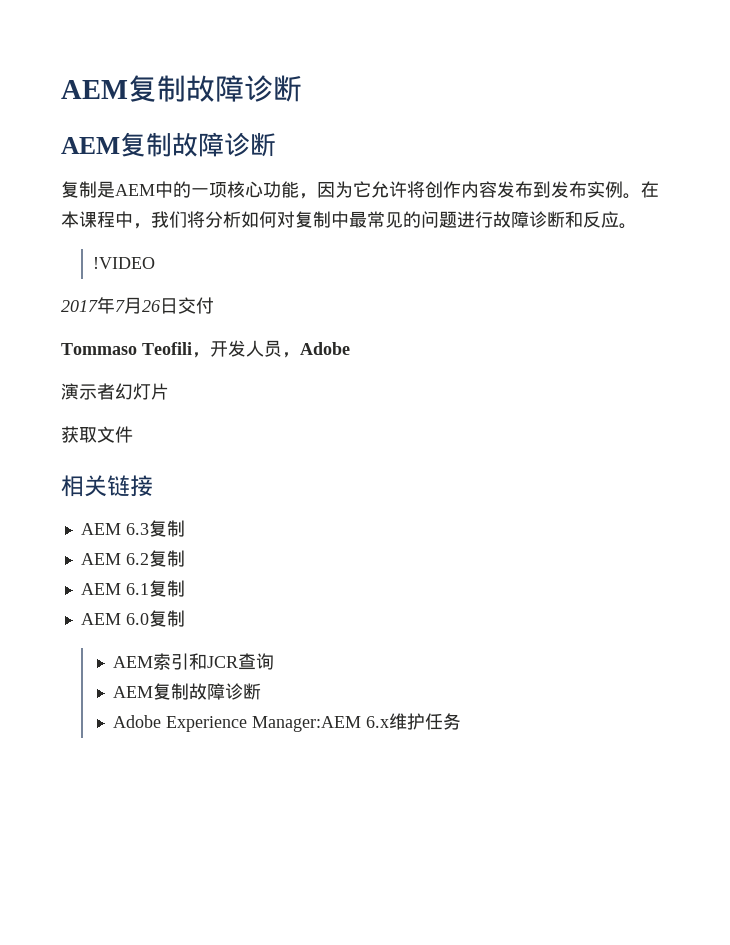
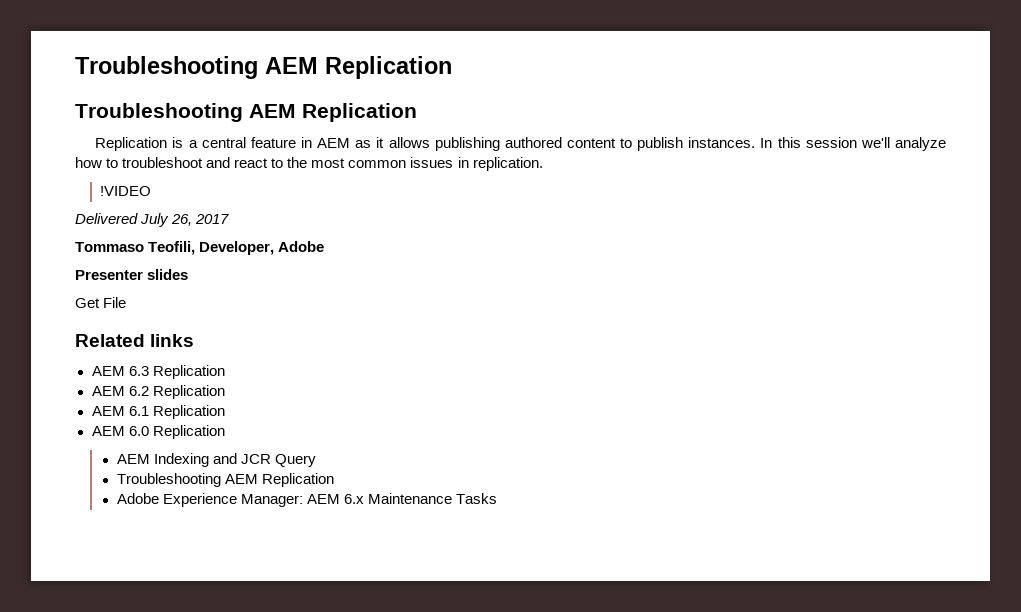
[61,75,302,102] [61,132,276,157] [61,181,659,199] [61,211,637,229] [93,257,156,269] [61,297,214,314] [61,340,350,358] [61,383,169,400] [61,426,133,443] [61,475,153,497] AEM复制故障诊断 // AEM复制故障诊断 // 复制是AEM中的一项核心功能，因为它允许将创作内容发布到发布实例。在本课程中，我们将分析如何对复制中最常见的问题进行故障诊断和反应。 // !VIDEO // 2017年7月26日交付 // Tommaso Teofili，开发人员，Adobe // 演示者幻灯片 // 获取文件 // 相关链接 -> [75,56,452,79] [75,103,417,122] [95,137,946,151] [75,157,543,171] [100,186,152,196] [75,213,230,227] [75,241,325,255] [75,269,189,280] [75,297,127,308] [75,334,195,347] Troubleshooting AEM Replication // Troubleshooting AEM Replication // Replication is a central feature in AEM as it allows publishing authored content to publish instances. In this session we'll analyze how to troubleshoot and react to the most common issues in replication. // !VIDEO // Delivered July 26, 2017 // Tommaso Teofili, Developer, Adobe // Presenter slides // Get File // Related links
[148,520,185,537] 复制 -> [152,365,225,379] Replication
[148,550,185,567] 复制 -> [152,385,225,399] Replication
[148,580,185,597] 复制 -> [152,405,225,419] Replication
[148,610,185,627] [113,653,275,670] [113,683,262,700] [113,713,462,732] 复制 // AEM索引和JCR查询 // AEM复制故障诊断 // Adobe Experience Manager:AEM 6.x维护任务 -> [152,425,225,439] [116,453,317,467] [116,473,334,487] [116,493,498,507] Replication // AEM Indexing and JCR Query // Troubleshooting AEM Replication // Adobe Experience Manager: AEM 6.x Maintenance Tasks

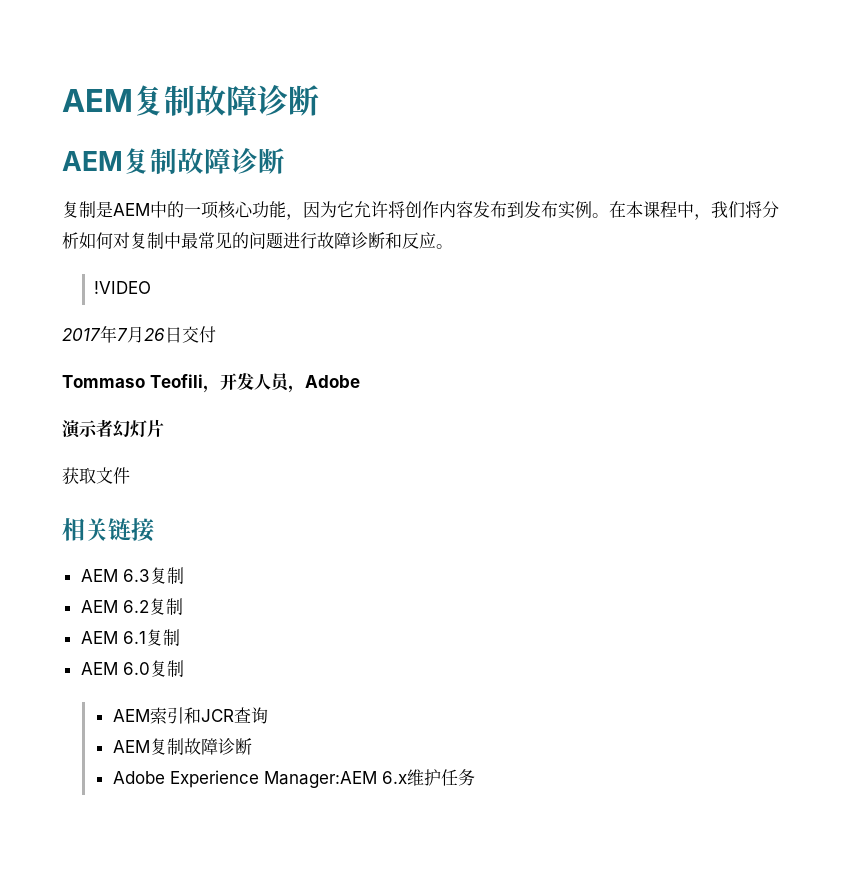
[75,56,452,79] [75,103,417,122] [95,137,946,151] [75,157,543,171] [100,186,152,196] [75,213,230,227] [75,241,325,255] [75,269,189,280] [75,297,127,308] [75,334,195,347] Troubleshooting AEM Replication // Troubleshooting AEM Replication // Replication is a central feature in AEM as it allows publishing authored content to publish instances. In this session we'll analyze how to troubleshoot and react to the most common issues in replication. // !VIDEO // Delivered July 26, 2017 // Tommaso Teofili, Developer, Adobe // Presenter slides // Get File // Related links -> [62,84,319,116] [62,147,285,174] [62,201,779,220] [62,232,453,249] [93,281,151,294] [62,325,216,343] [62,373,360,393] [62,419,164,439] [62,467,130,484] [62,518,154,542] AEM复制故障诊断 // AEM复制故障诊断 // 复制是AEM中的一项核心功能，因为它允许将创作内容发布到发布实例。在本课程中，我们将分析如何对复制中最常见的问题进行故障诊断和反应。 // !VIDEO // 2017年7月26日交付 // Tommaso Teofili，开发人员，Adobe // 演示者幻灯片 // 获取文件 // 相关链接
[152,365,225,379] Replication -> [149,567,184,584] 复制
[152,385,225,399] Replication -> [148,598,183,615] 复制
[152,405,225,419] Replication -> [145,629,180,646] 复制
[152,425,225,439] [116,453,317,467] [116,473,334,487] [116,493,498,507] Replication // AEM Indexing and JCR Query // Troubleshooting AEM Replication // Adobe Experience Manager: AEM 6.x Maintenance Tasks -> [149,660,184,677] [112,707,268,724] [112,738,252,755] [112,769,475,788] 复制 // AEM索引和JCR查询 // AEM复制故障诊断 // Adobe Experience Manager:AEM 6.x维护任务

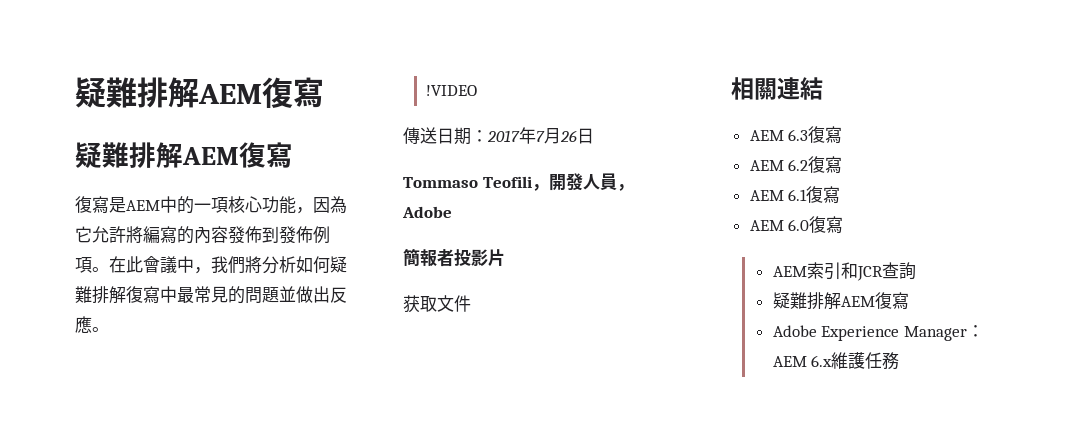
[62,84,319,116] [62,147,285,174] [62,201,96,218] AEM复制故障诊断 // AEM复制故障诊断 // 复制 -> [75,77,324,108] [75,142,293,168] [75,196,109,214] 疑難排解AEM復寫 // 疑難排解AEM復寫 // 復寫
[201,201,219,219] 项 -> [211,197,228,213] 項
[320,201,779,220] [62,232,436,249] 为它允许将创作内容发布到发布实例。在本课程中，我们将分析如何对复制中最常见的问题进行故障诊断和反应 -> [330,196,347,214] [75,226,330,244] [75,256,347,274] [75,286,347,304] [75,316,92,333] 為它允許將編寫的內容發佈到發佈例項。在此會議中，我們將分析如何疑難排解復寫中最常見的問題並做出反應
(151, 287) none -> [403,127,488,145] 傳送日期：
[182,326,216,343] 交付 -> (594, 136) none
[220,373,291,392] 开发人员 -> [548,173,617,191] 開發人員
[62,419,147,439] 演示者幻灯 -> [403,248,488,267] 簡報者投影
[85,518,154,542] 关链接 -> [754,77,823,100] 關連結
[149,567,184,584] 复制 -> [808,126,843,144] 復寫
[148,598,183,615] 复制 -> [808,156,843,174] 復寫
[145,629,180,646] 复制 -> [806,186,841,204] 復寫
[149,660,184,677] 复制 -> [809,216,844,234] 復寫
[250,707,268,724] [112,738,252,755] [112,769,475,788] 询 // AEM复制故障诊断 // Adobe Experience Manager:AEM 6.x维护任务 -> [898,262,916,280] [772,292,909,310] [772,325,984,341] [772,352,900,370] 詢 // 疑難排解AEM復寫 // Adobe Experience Manager：AEM 6.x維護任務

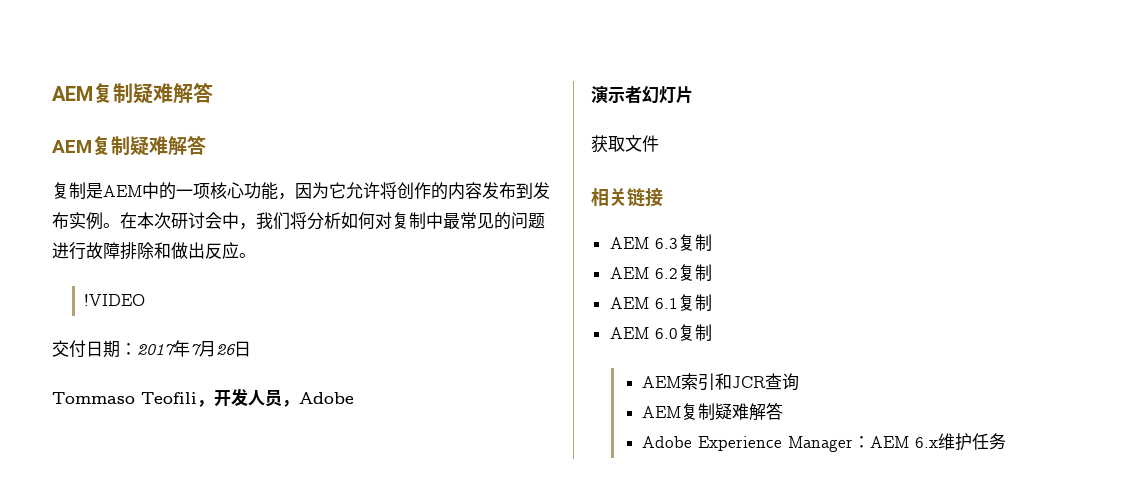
[75,77,324,108] [75,142,293,168] [75,196,109,214] 疑難排解AEM復寫 // 疑難排解AEM復寫 // 復寫 -> [52,82,213,104] [52,135,206,156] [52,182,86,199] AEM复制疑难解答 // AEM复制疑难解答 // 复制
[211,197,228,213] 項 -> [193,183,210,199] 项
[330,196,347,214] [75,226,330,244] [75,256,347,274] [75,286,347,304] [75,316,92,333] 為它允許將編寫的內容發佈到發佈例項。在此會議中，我們將分析如何疑難排解復寫中最常見的問題並做出反應 -> [312,182,550,200] [52,212,545,230] [52,242,239,260] 为它允许将创作的内容发布到发布实例。在本次研讨会中，我们将分析如何对复制中最常见的问题进行故障排除和做出反应
[403,127,437,144] 傳送 -> [52,340,86,358] 交付
[548,173,617,191] 開發人員 -> [214,388,282,407] 开发人员
[403,248,488,267] 簡報者投影 -> [591,86,676,104] 演示者幻灯
[754,77,823,100] 關連結 -> [609,188,663,207] 关链接
[808,126,843,144] 復寫 -> [677,234,712,251] 复制
[808,156,843,174] 復寫 -> [677,264,712,281] 复制
[806,186,841,204] 復寫 -> [677,294,712,311] 复制
[809,216,844,234] 復寫 -> [677,324,712,341] 复制
[898,262,916,280] [772,292,909,310] 詢 // 疑難排解AEM復寫 -> [782,373,800,391] [642,402,784,421] 询 // AEM复制疑难解答
[831,352,900,370] 維護任務 -> [938,433,1007,451] 维护任务

